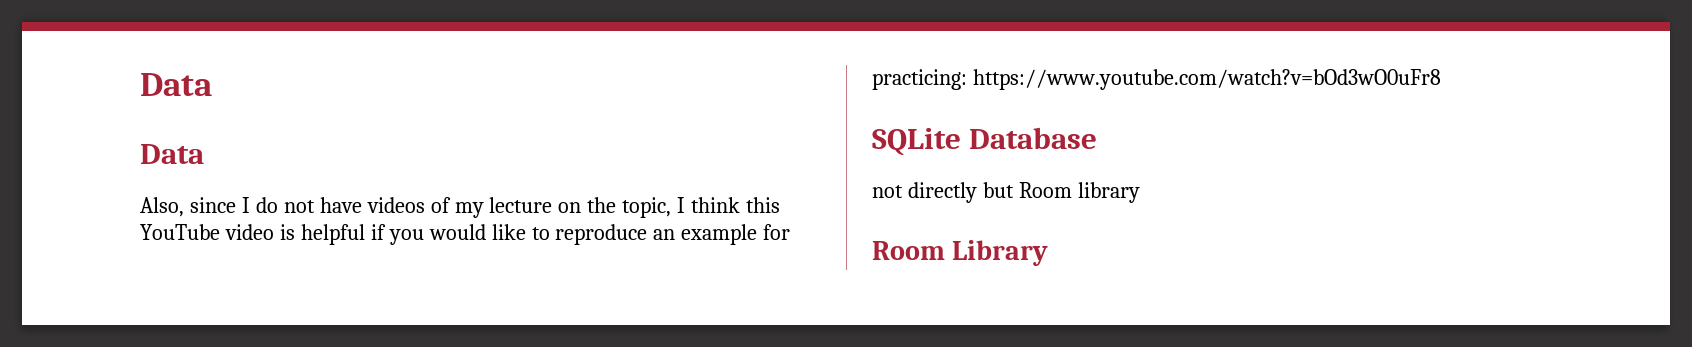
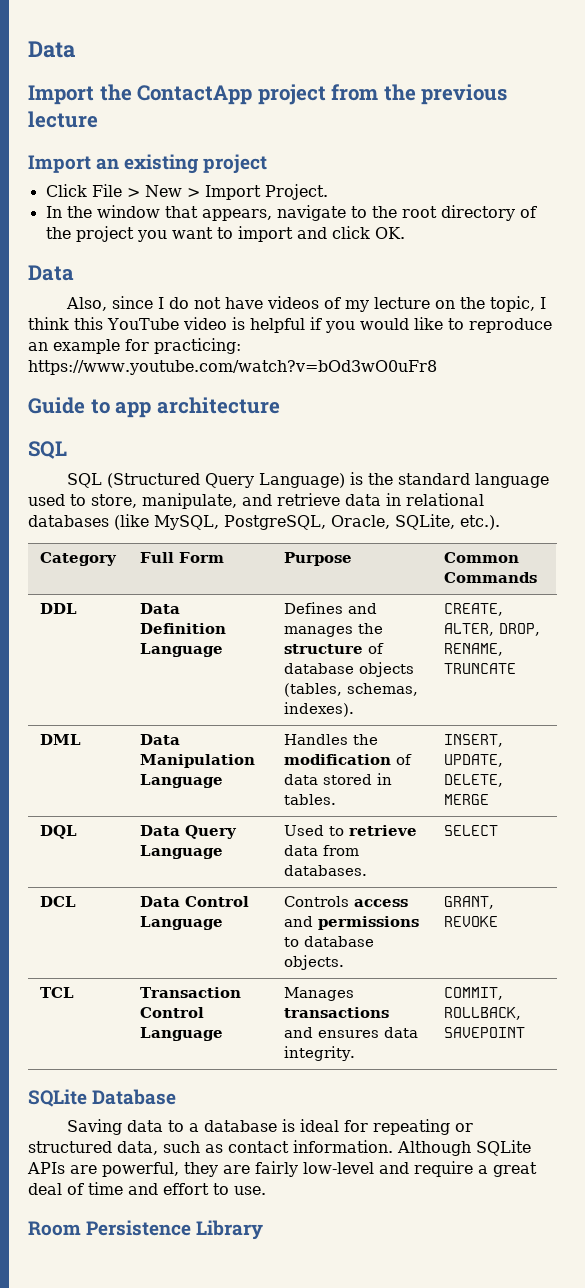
[140,73,212,96] Data -> [28,41,75,58] [28,84,508,105] [28,111,98,128] [28,154,268,174] [45,184,328,200] [45,205,537,221] [45,226,405,242] Data // Import the ContactApp project from the previous lecture // Import an existing project // Click File > New > Import Project. // In the window that appears, navigate to the root directory of the project you want to import and click OK.
[872,127,1098,156] [872,182,1140,203] [872,241,945,260] SQLite Database // not directly but Room library // Room -> [28,397,280,418] [28,441,67,459] [66,472,549,488] [28,493,484,509] [28,514,500,530] [39,552,117,566] [139,552,224,563] [283,552,352,566] [443,552,519,563] [443,572,537,583] [39,603,77,614] [139,603,180,614] [139,623,226,634] [139,643,223,657] [283,602,377,614] [283,623,383,637] [283,643,384,654] [283,662,414,677] [283,683,418,697] [283,702,354,717] [443,603,503,616] [443,623,540,636] [443,643,503,656] [443,663,516,674] [39,734,81,745] [139,734,180,745] [139,754,255,768] [139,774,223,788] [283,734,378,745] [283,754,412,765] [283,773,392,785] [283,794,336,805] [443,734,503,747] [443,754,503,767] [443,774,503,787] [443,794,489,805] [39,825,77,839] [139,825,237,839] [139,845,223,859] [283,825,417,836] [283,845,359,856] [283,865,367,876] [443,825,498,836] [39,896,76,907] [139,896,249,907] [139,916,223,930] [283,896,408,907] [283,916,419,930] [283,936,374,947] [283,955,344,970] [443,896,494,909] [443,916,498,927] [39,987,74,998] [139,987,241,998] [139,1007,204,1018] [139,1027,223,1041] [283,987,354,1001] [283,1007,389,1018] [283,1027,418,1038] [283,1046,355,1061] [443,987,503,1000] [443,1007,521,1020] [443,1027,525,1038] [28,1089,177,1107] [66,1119,473,1135] [28,1140,531,1156] [27,1161,537,1177] [28,1182,266,1195] [28,1220,192,1236] Guide to app architecture // SQL // SQL (Structured Query Language) is the standard language used to store, manipulate, and retrieve data in relational databases (like MySQL, PostgreSQL, Oracle, SQLite, etc.). // Category | Full Form | Purpose | Common Commands // DDL | Data Definition Language | Defines and manages the structure of database objects (tables, schemas, indexes). | CREATE, ALTER, DROP, RENAME, TRUNCATE // DML | Data Manipulation Language | Handles the modification of data stored in tables. | INSERT, UPDATE, DELETE, MERGE // DQL | Data Query Language | Used to retrieve data from databases. | SELECT // DCL | Data Control Language | Controls access and permissions to database objects. | GRANT, REVOKE // TCL | Transaction Control Language | Manages transactions and ensures data integrity. | COMMIT, ROLLBACK, SAVEPOINT // SQLite Database // Saving data to a database is ideal for repeating or structured data, such as contact information. Although SQLite APIs are powerful, they are fairly low-level and require a great deal of time and effort to use. // Room Persistence

